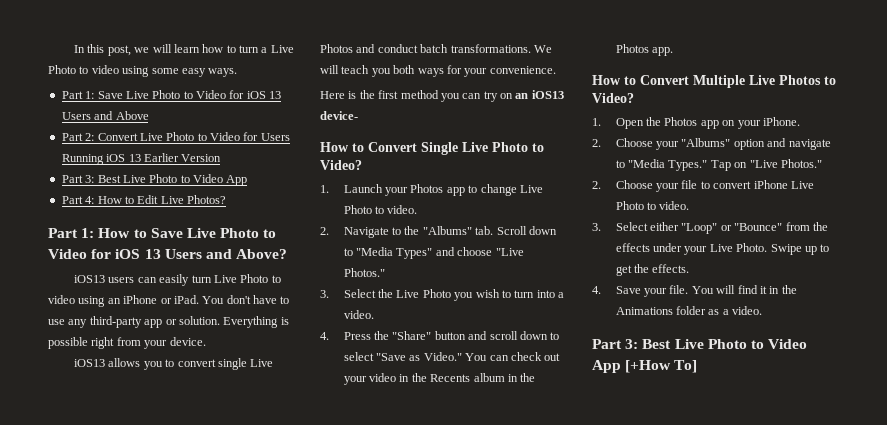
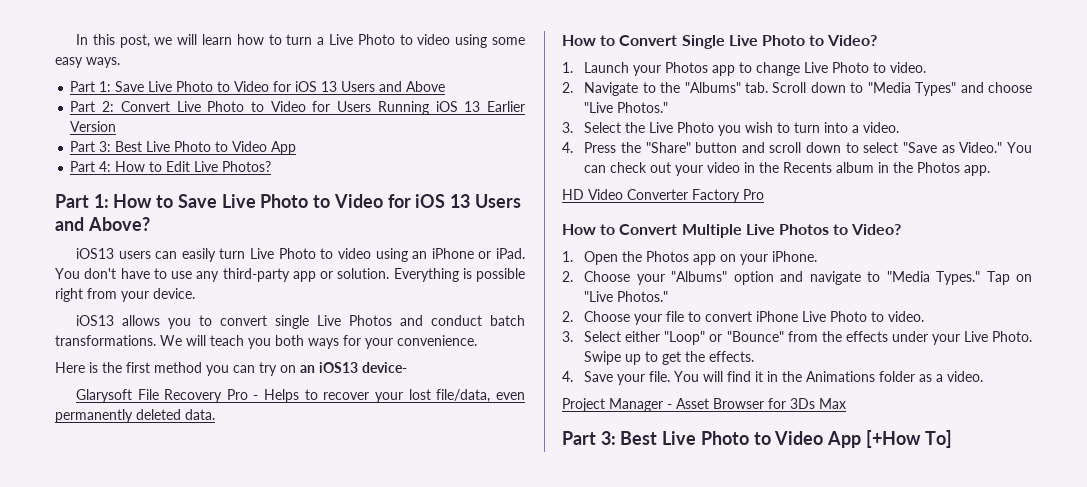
(358, 115) none -> [75,389,525,403] [55,409,215,423] // Glarysoft File Recovery Pro - Helps to recover your lost file/data, even permanently deleted data.
(674, 51) none -> [562,189,764,203] // HD Video Converter Factory Pro
(763, 310) none -> [562,398,846,412] // Project Manager - Asset Browser for 3Ds Max

